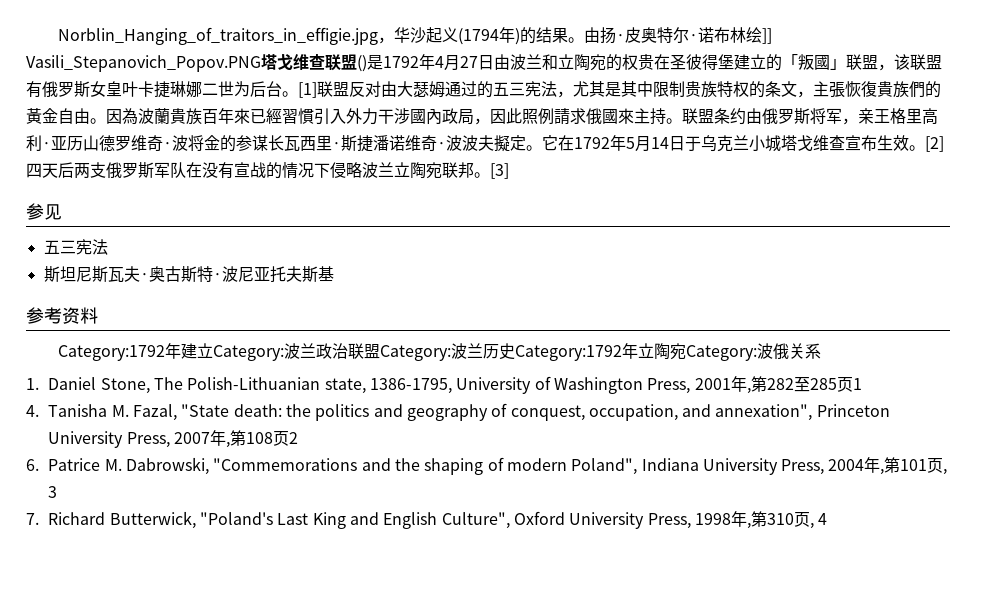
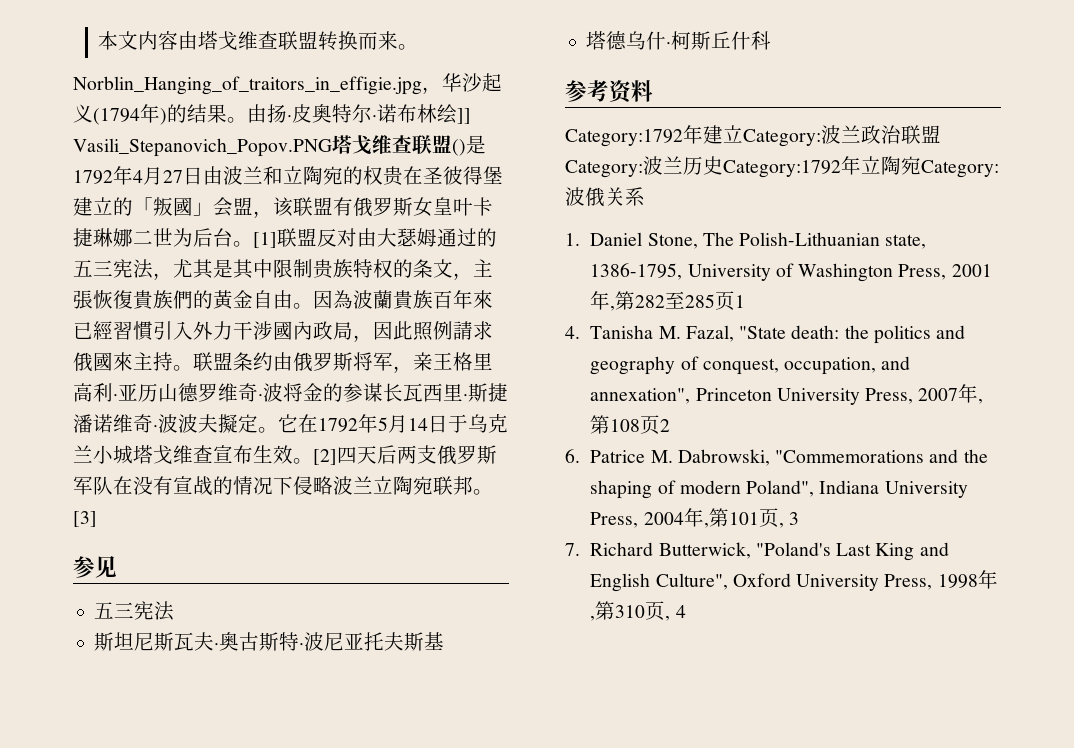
(57, 36) none -> [98,31,419,51] 本文内容由塔戈维查联盟转换而来。 //
[846,54,862,70] 联 -> [213,197,233,217] 会
(334, 274) none -> [586,31,772,50] // 塔德乌什·柯斯丘什科

